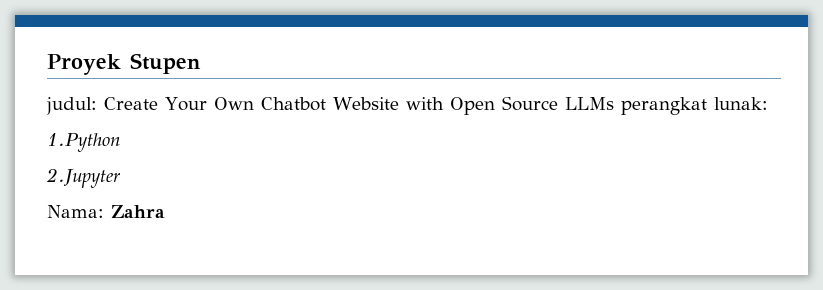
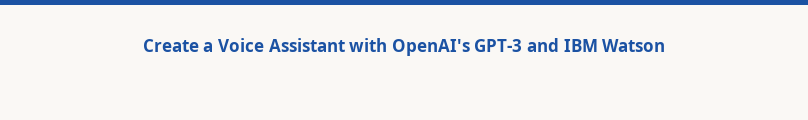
[47,53,201,75] [46,96,768,115] [47,133,120,152] [46,168,121,188] [47,205,165,218] Proyek Stupen // judul: Create Your Own Chatbot Website with Open Source LLMs perangkat lunak: // 1.Python // 2.Jupyter // Nama: Zahra -> [142,38,666,56] Create a Voice Assistant with OpenAI's GPT-3 and IBM Watson

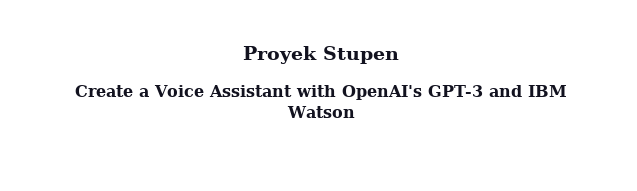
(142, 45) none -> [243,46,399,64] Proyek Stupen //

